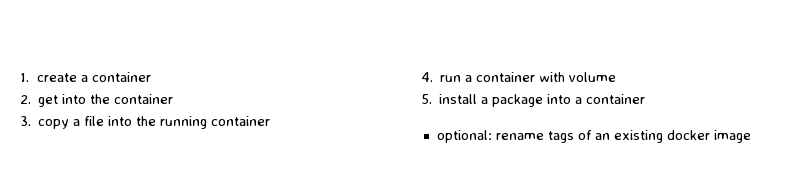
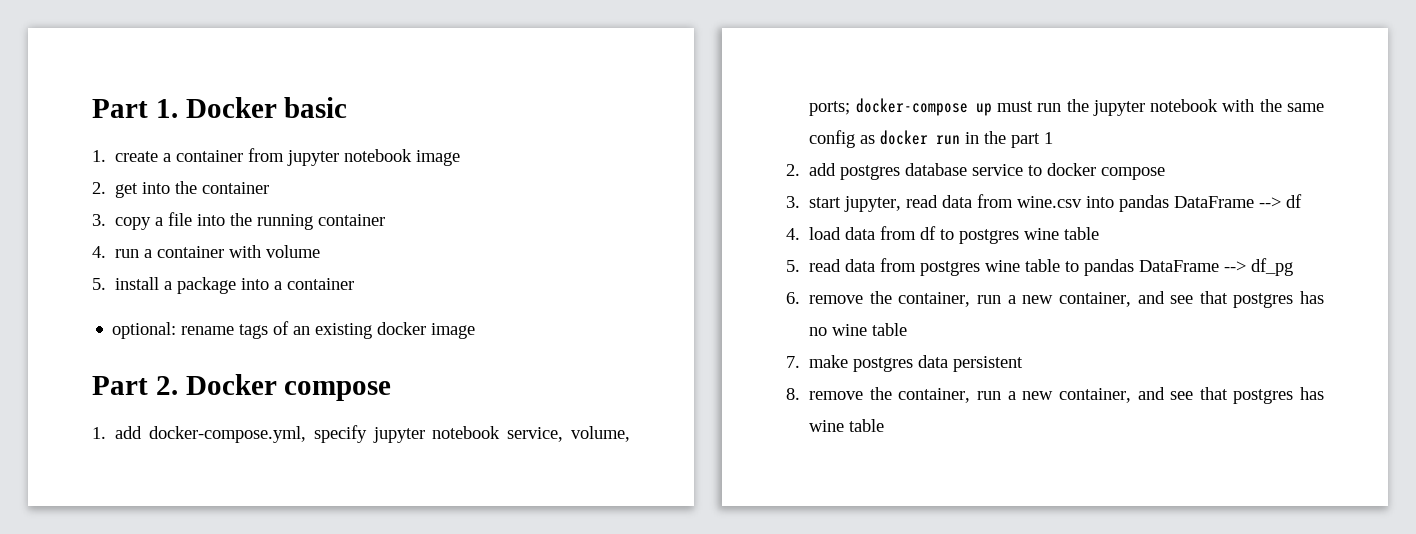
(20, 77) none -> [92,97,348,118] Part 1. Docker basic //
(152, 77) none -> [248,148,461,166] from jupyter notebook image
(751, 136) none -> [92,374,392,401] [92,425,630,443] [809,98,1324,116] [809,130,1054,148] [786,163,1166,180] [786,194,1303,212] [786,226,1100,244] [786,258,1294,276] [786,291,1324,308] [809,323,908,336] [786,355,1024,372] [786,387,1324,404] [809,419,885,432] // Part 2. Docker compose // 1. add docker-compose.yml, specify jupyter notebook service, volume, ports; docker-compose up must run the jupyter notebook with the same config as docker run in the part 1 // 2. add postgres database service to docker compose // 3. start jupyter, read data from wine.csv into pandas DataFrame --> df // 4. load data from df to postgres wine table // 5. read data from postgres wine table to pandas DataFrame --> df_pg // 6. remove the container, run a new container, and see that postgres has no wine table // 7. make postgres data persistent // 8. remove the container, run a new container, and see that postgres has wine table

